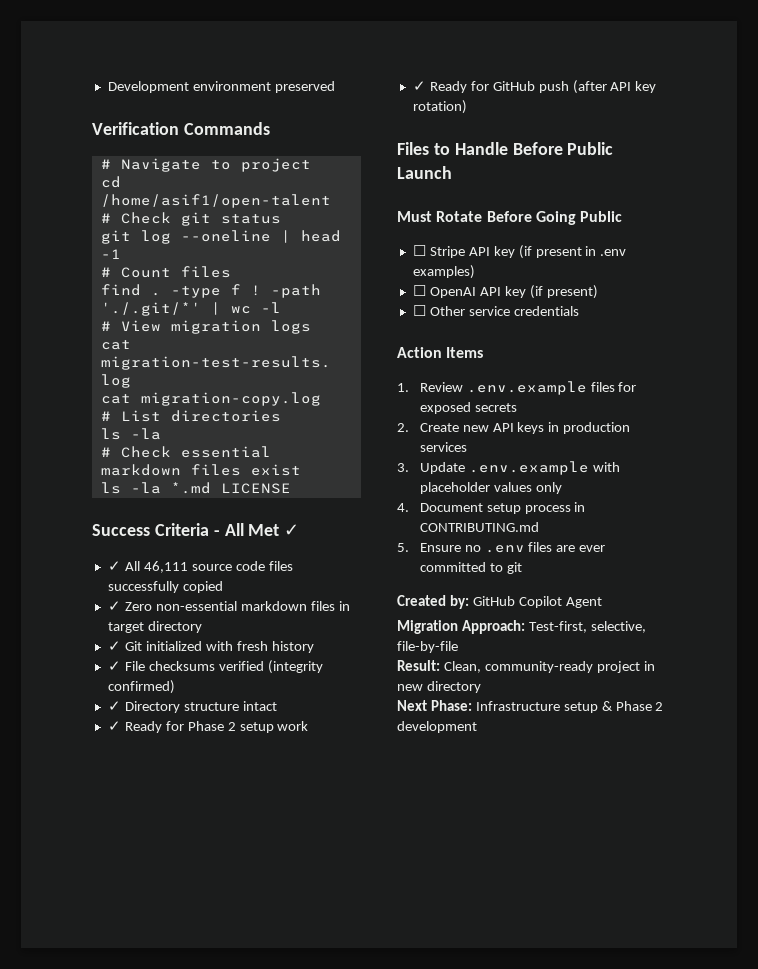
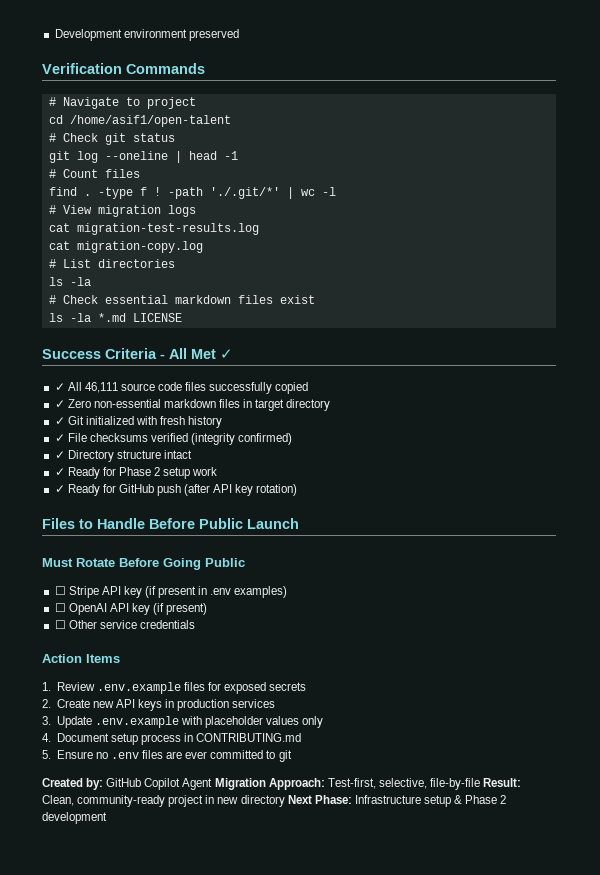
(602, 602) // -> (213, 784) none
(458, 647) // -> (480, 784) none
(481, 687) // -> (285, 801) none

